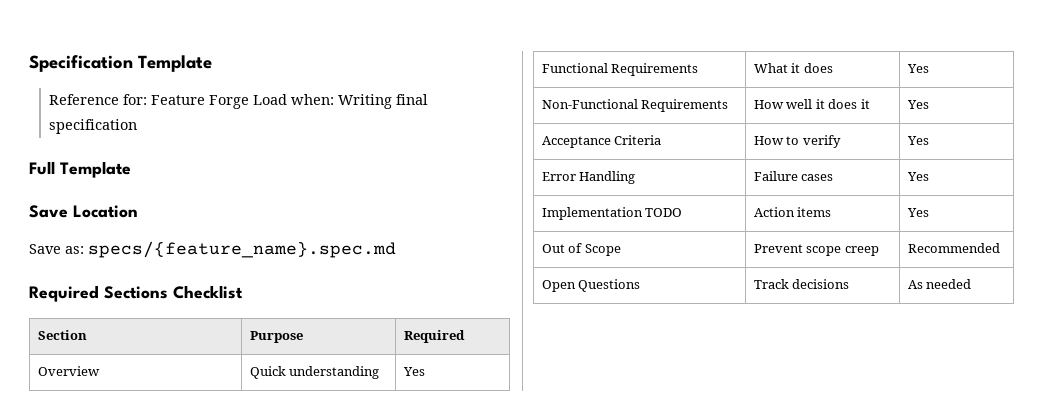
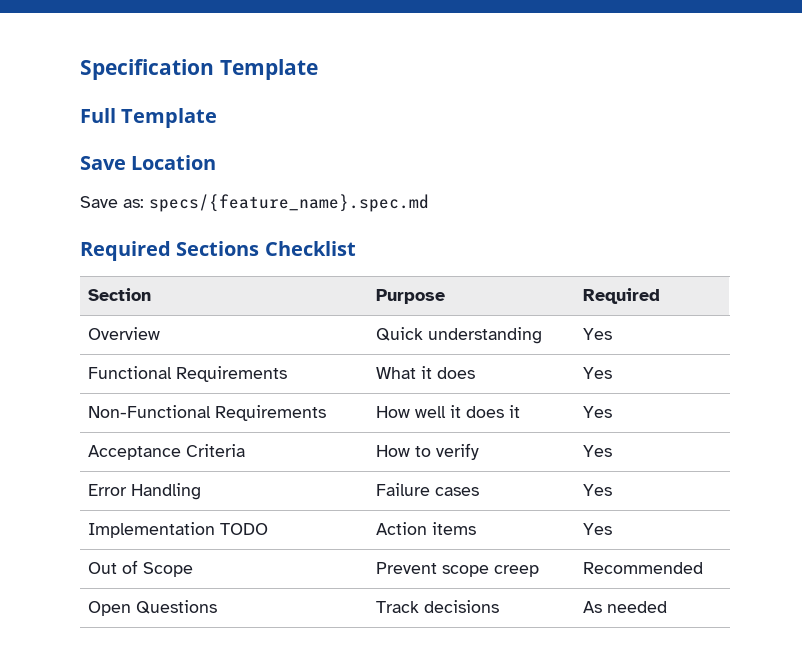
[49,94,429,109] [49,119,138,134] // Reference for: Feature Forge Load when: Writing final specification -> (318, 69) none

